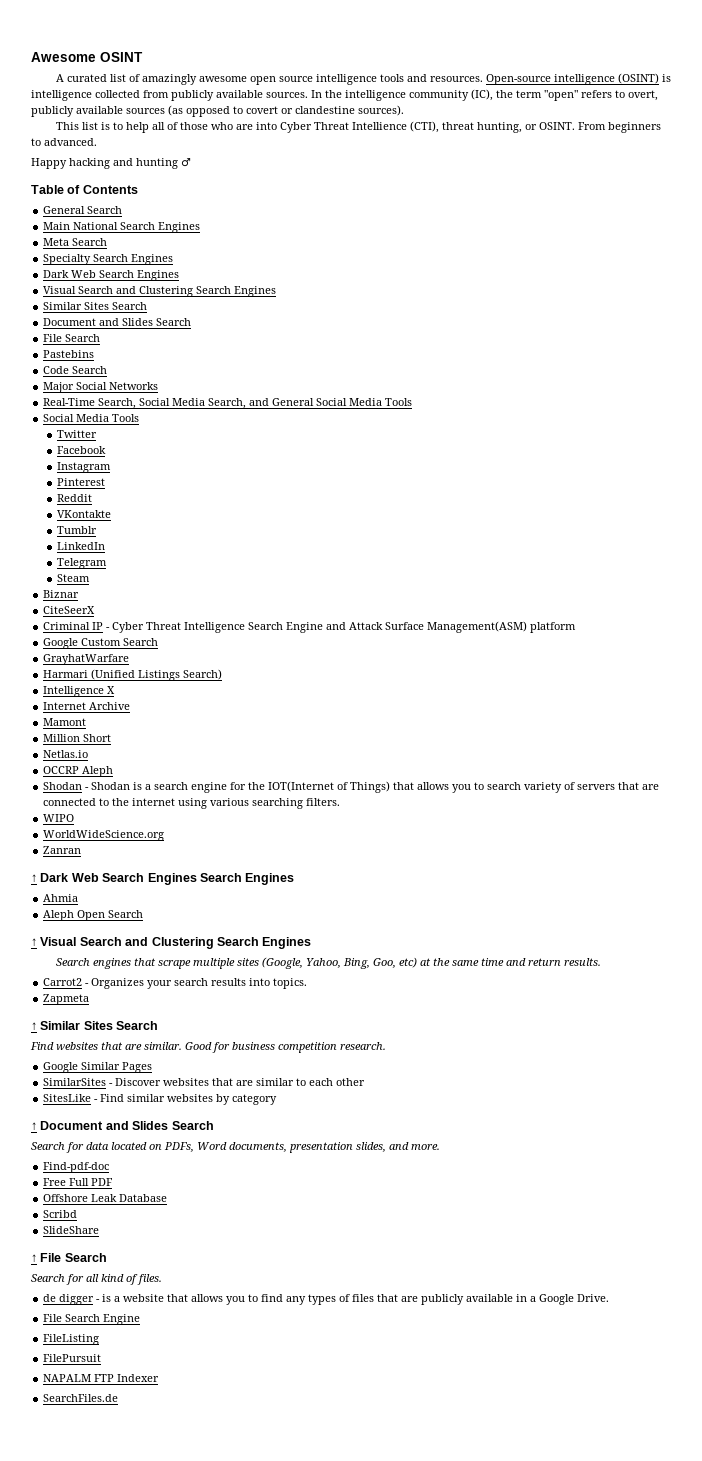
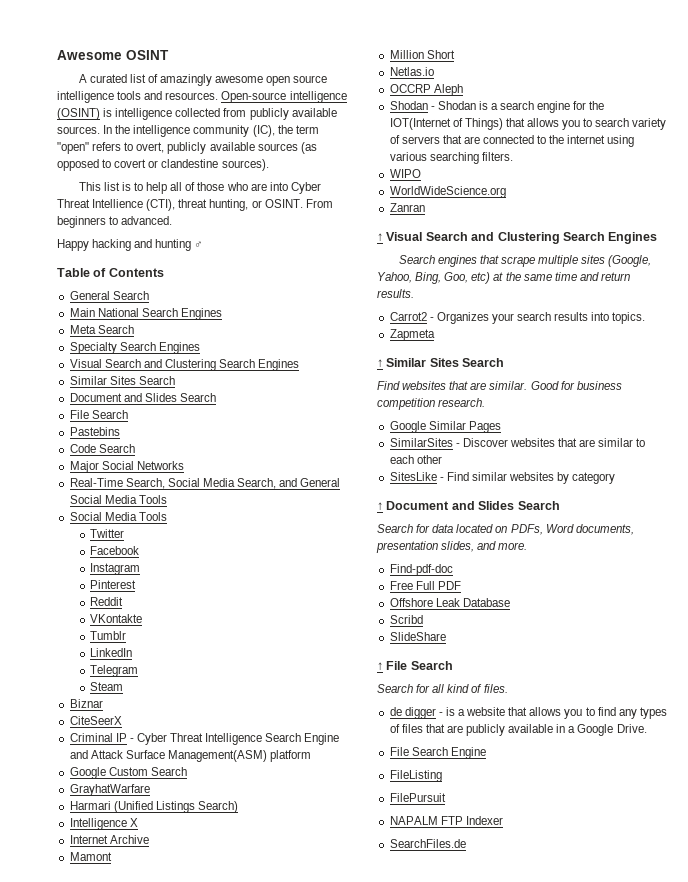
[43,270,180,281] // Dark Web Search Engines -> (200, 348) none
[31,873,295,885] [43,894,79,902] [43,910,144,921] // ↑ Dark Web Search Engines Search Engines // Ahmia // Aleph Open Search -> (425, 207) none

